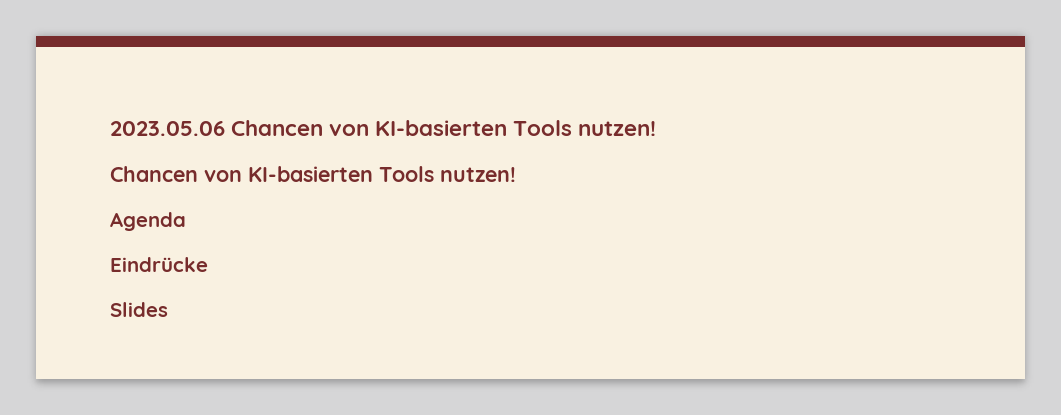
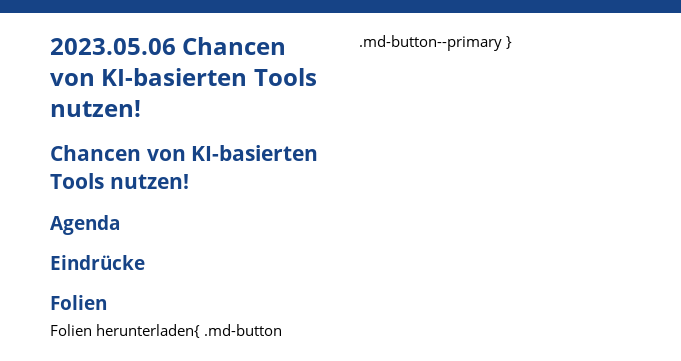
[110,302,168,317] Slides -> [50,295,107,310] [50,324,283,338] [359,35,513,51] Folien // Folien herunterladen{ .md-button .md-button--primary }

